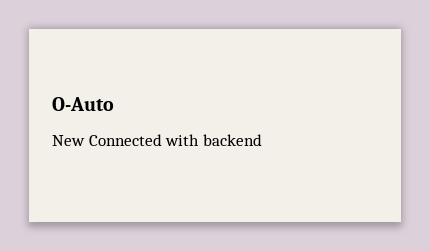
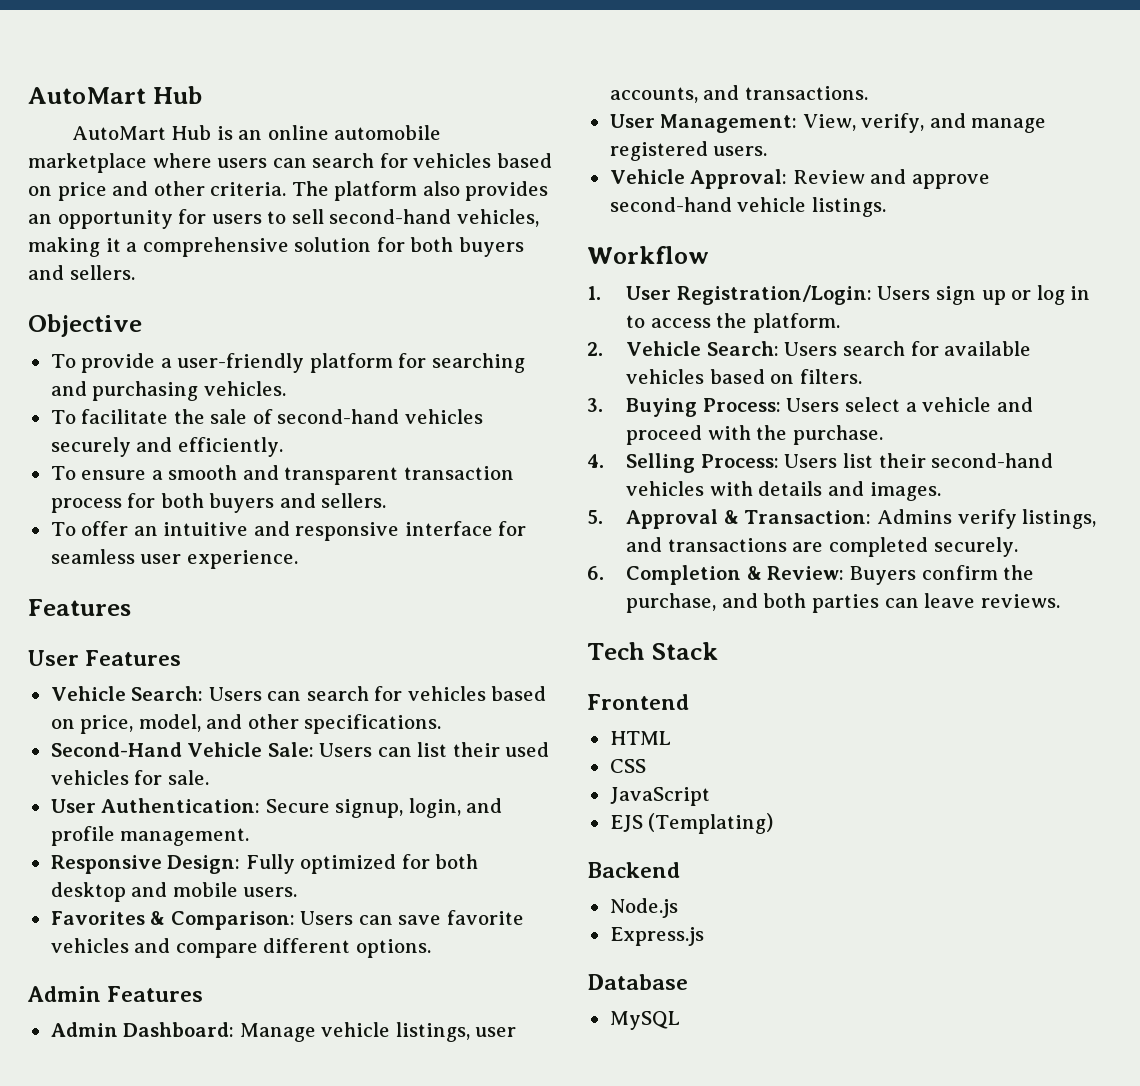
[52,97,114,111] [52,134,262,146] O-Auto // New Connected with backend -> [28,86,202,104] [71,125,442,140] [28,153,552,173] [28,181,549,201] [28,209,539,229] [28,237,524,257] [28,265,135,280] [28,314,142,337] [50,353,525,373] [50,381,286,401] [50,409,483,424] [50,437,283,457] [50,465,514,485] [50,493,387,513] [50,521,527,541] [50,549,298,569] [28,599,131,616] [28,650,182,666] [50,686,547,701] [50,714,442,734] [50,742,550,757] [50,770,209,785] [50,798,503,818] [50,826,250,846] [50,854,479,874] [50,882,298,902] [50,910,524,930] [50,938,431,958] [27,986,204,1002] [50,1022,517,1042] [609,85,868,103] [609,113,1047,133] [609,141,768,161] [609,169,990,189] [609,197,886,217] [587,246,709,264] [587,285,1091,305] [626,313,841,333] [587,341,1032,356] [626,369,863,384] [587,397,1033,417] [626,425,884,445] [587,453,1054,473] [626,481,941,501] [587,509,1097,529] [626,537,1018,557] [587,565,1035,585] [626,593,1060,613] [587,642,718,660] [587,694,689,710] [609,731,671,745] [609,759,646,773] [609,787,710,806] [609,813,774,834] [587,862,680,878] [609,898,678,918] [609,927,704,946] [587,974,688,990] [609,1011,680,1030] AutoMart Hub // AutoMart Hub is an online automobile marketplace where users can search for vehicles based on price and other criteria. The platform also provides an opportunity for users to sell second-hand vehicles, making it a comprehensive solution for both buyers and sellers. // Objective // To provide a user-friendly platform for searching and purchasing vehicles. // To facilitate the sale of second-hand vehicles securely and efficiently. // To ensure a smooth and transparent transaction process for both buyers and sellers. // To offer an intuitive and responsive interface for seamless user experience. // Features // User Features // Vehicle Search: Users can search for vehicles based on price, model, and other specifications. // Second-Hand Vehicle Sale: Users can list their used vehicles for sale. // User Authentication: Secure signup, login, and profile management. // Responsive Design: Fully optimized for both desktop and mobile users. // Favorites & Comparison: Users can save favorite vehicles and compare different options. // Admin Features // Admin Dashboard: Manage vehicle listings, user accounts, and transactions. // User Management: View, verify, and manage registered users. // Vehicle Approval: Review and approve second-hand vehicle listings. // Workflow // 1. User Registration/Login: Users sign up or log in to access the platform. // 2. Vehicle Search: Users search for available vehicles based on filters. // 3. Buying Process: Users select a vehicle and proceed with the purchase. // 4. Selling Process: Users list their second-hand vehicles with details and images. // 5. Approval & Transaction: Admins verify listings, and transactions are completed securely. // 6. Completion & Review: Buyers confirm the purchase, and both parties can leave reviews. // Tech Stack // Frontend // HTML // CSS // JavaScript // EJS (Templating) // Backend // Node.js // Express.js // Database // MySQL

